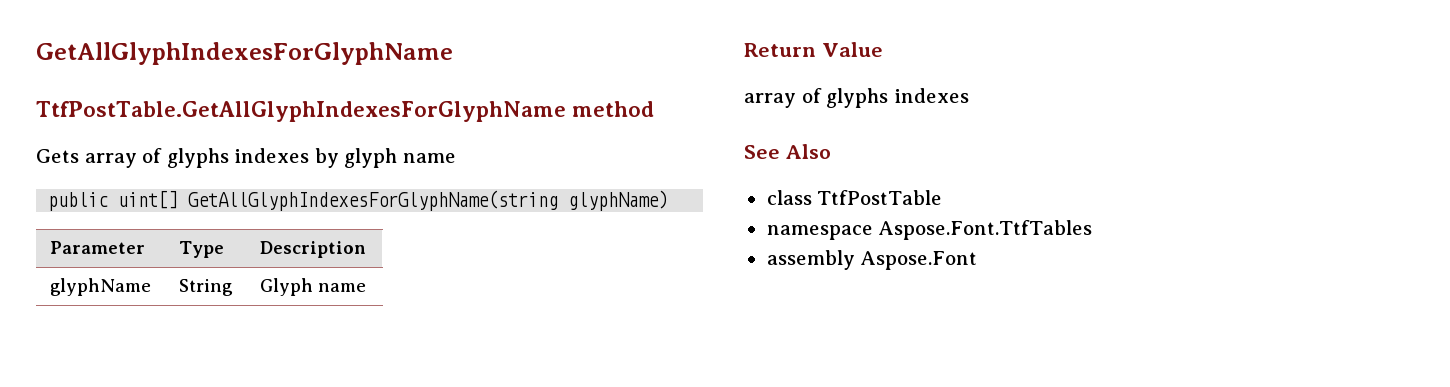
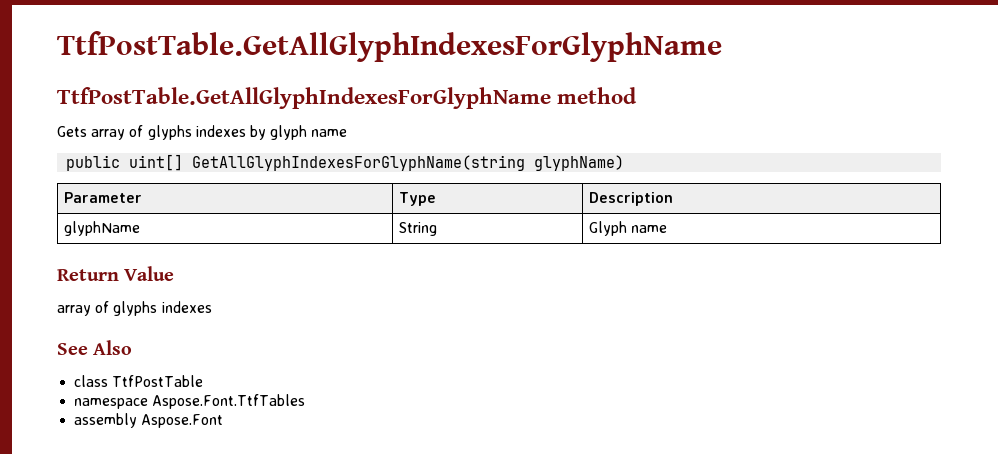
[36,42,453,65] GetAllGlyphIndexesForGlyphName -> [57,31,722,62] TtfPostTable.GetAllGlyphIndexesForGlyphName

